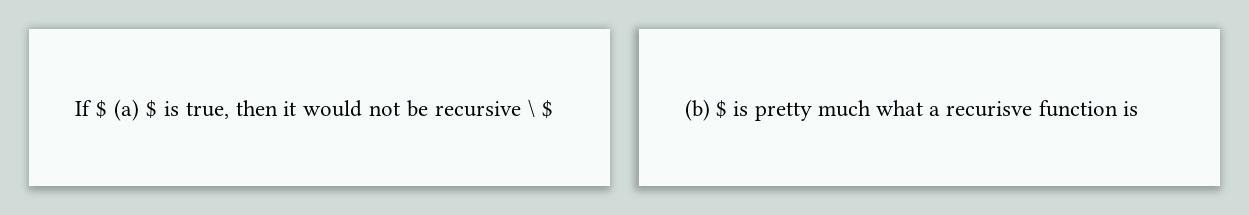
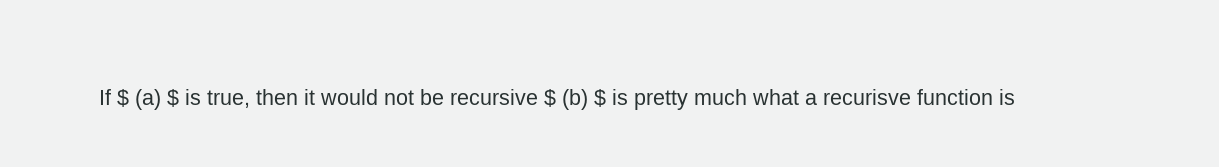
[528,99,536,117] \ -> (538, 97) none

